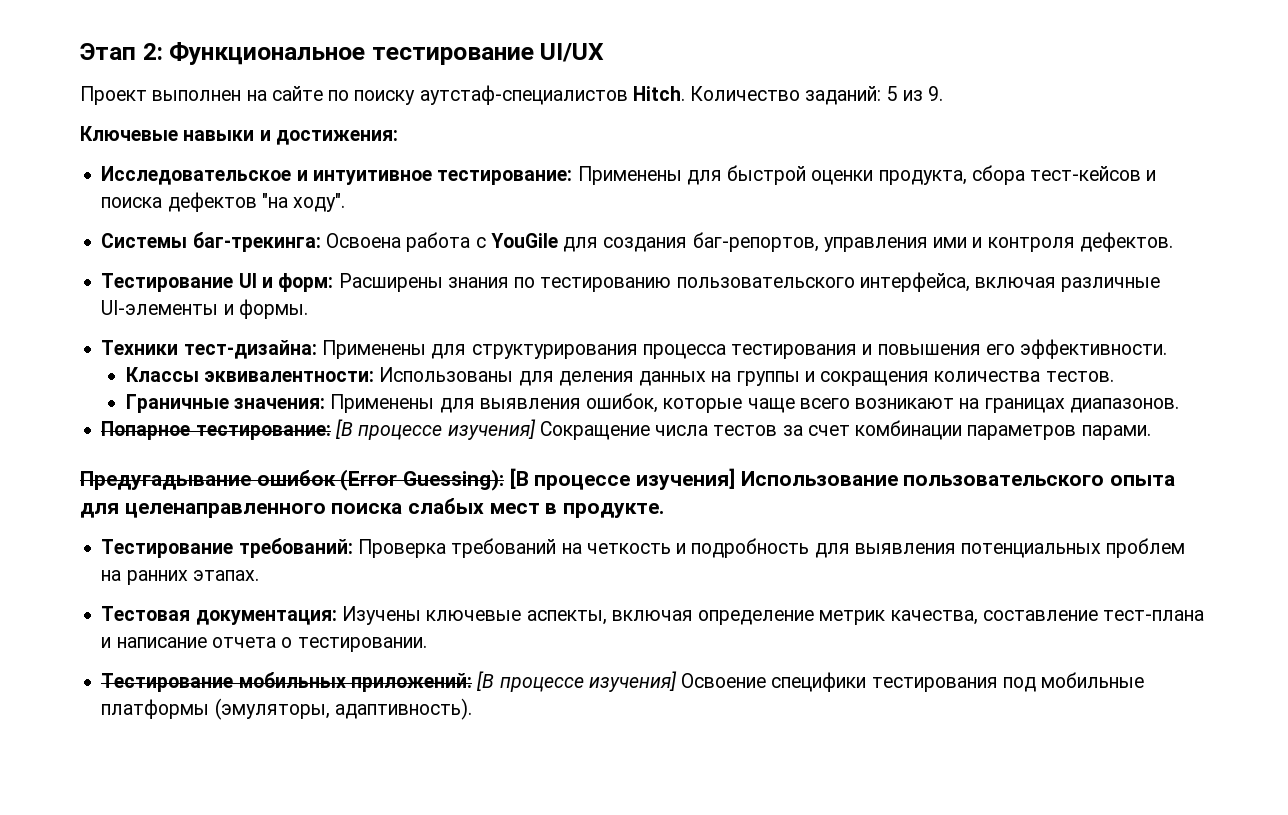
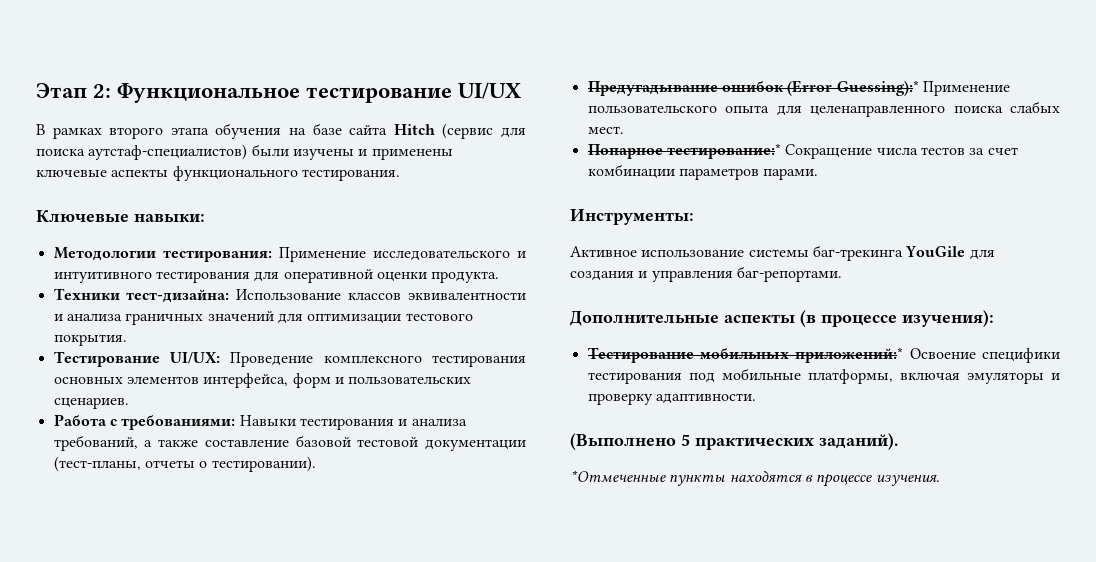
[80,85,944,105] [80,126,398,145] [101,165,1157,185] [101,192,346,212] [101,232,1173,252] [101,272,1161,292] [101,299,308,319] [101,339,1168,359] [125,367,1114,386] [125,393,1179,413] [101,419,536,440] Проект выполнен на сайте по поиску аутстаф-специалистов Hitch. Количество заданий: 5 из 9. // Ключевые навыки и достижения: // Исследовательское и интуитивное тестирование: Применены для быстрой оценки продукта, сбора тест-кейсов и поиска дефектов "на ходу". // Системы баг-трекинга: Освоена работа с YouGile для создания баг-репортов, управления ими и контроля дефектов. // Тестирование UI и форм: Расширены знания по тестированию пользовательского интерфейса, включая различные UI-элементы и формы. // Техники тест-дизайна: Применены для структурирования процесса тестирования и повышения его эффективности. // Классы эквивалентности: Использованы для деления данных на группы и сокращения количества тестов. // Граничные значения: Применены для выявления ошибок, которые чаще всего возникают на границах диапазонов. // Попарное тестирование: [В процессе изучения] -> [36,123,527,139] [36,144,453,160] [36,166,400,181] [36,210,205,223] [53,247,526,262] [53,269,500,283] [53,288,526,303] [53,311,473,325] [53,334,127,346] [53,351,526,367] [53,373,472,388] [53,397,129,409] [53,414,467,430] [53,435,526,451] [53,456,316,472] [587,80,1010,96] [587,101,1060,117] [587,126,624,134] [587,143,781,159] В рамках второго этапа обучения на базе сайта Hitch (сервис для поиска аутстаф-специалистов) были изучены и применены ключевые аспекты функционального тестирования. // Ключевые навыки: // Методологии тестирования: Применение исследовательского и интуитивного тестирования для оперативной оценки продукта. // Техники тест-дизайна: Использование классов эквивалентности и анализа граничных значений для оптимизации тестового покрытия. // Тестирование UI/UX: Проведение комплексного тестирования основных элементов интерфейса, форм и пользовательских сценариев. // Работа с требованиями: Навыки тестирования и анализа требований, а также составление базовой тестовой документации (тест-планы, отчеты о тестировании). // Предугадывание ошибок (Error Guessing):* Применение пользовательского опыта для целенаправленного поиска слабых мест. // Попарное тестирование:*
[80,468,1176,491] [80,498,665,518] [101,538,1186,558] [101,570,259,585] [101,606,1205,625] [101,637,427,652] [101,671,677,692] Предугадывание ошибок (Error Guessing): [В процессе изучения] Использование пользовательского опыта для целенаправленного поиска слабых мест в продукте. // Тестирование требований: Проверка требований на четкость и подробность для выявления потенциальных проблем на ранних этапах. // Тестовая документация: Изучены ключевые аспекты, включая определение метрик качества, составление тест-плана и написание отчета о тестировании. // Тестирование мобильных приложений: [В процессе изучения] -> [570,209,694,225] [570,245,995,261] [570,266,842,282] [570,310,994,327] [587,347,904,363] Инструменты: // Активное использование системы баг-трекинга YouGile для создания и управления баг-репортами. // Дополнительные аспекты (в процессе изучения): // Тестирование мобильных приложений:*
[101,698,472,720] платформы (эмуляторы, адаптивность). -> [807,369,1060,384] [587,393,756,405] [570,433,898,450] [570,470,940,487] платформы, включая эмуляторы и проверку адаптивности. // (Выполнено 5 практических заданий). // *Отмеченные пункты находятся в процессе изучения.

